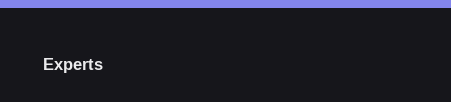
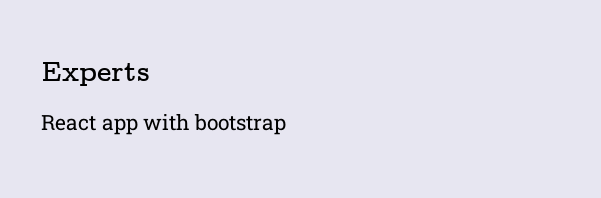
(103, 65) none -> [41,114,287,135] // React app with bootstrap

